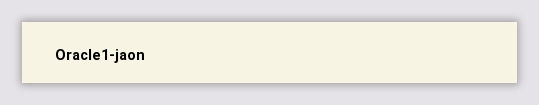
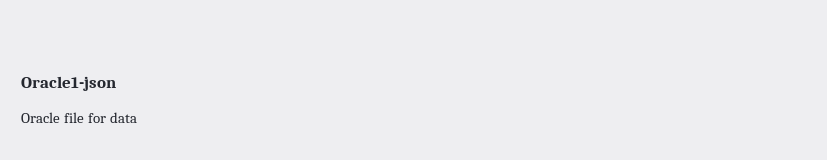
[55,49,145,63] Oracle1-jaon -> [21,76,116,91] [21,112,137,123] Oracle1-json // Oracle file for data

